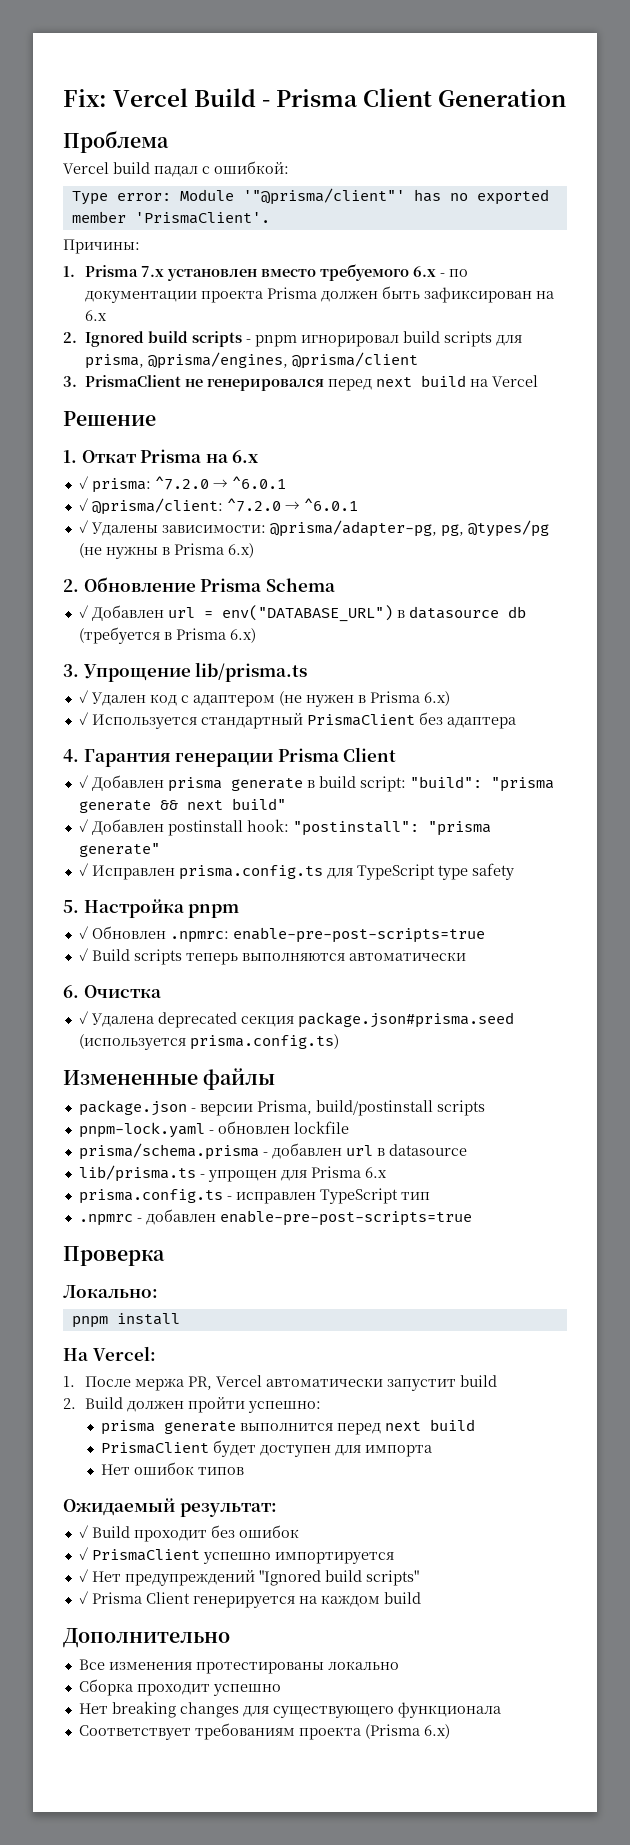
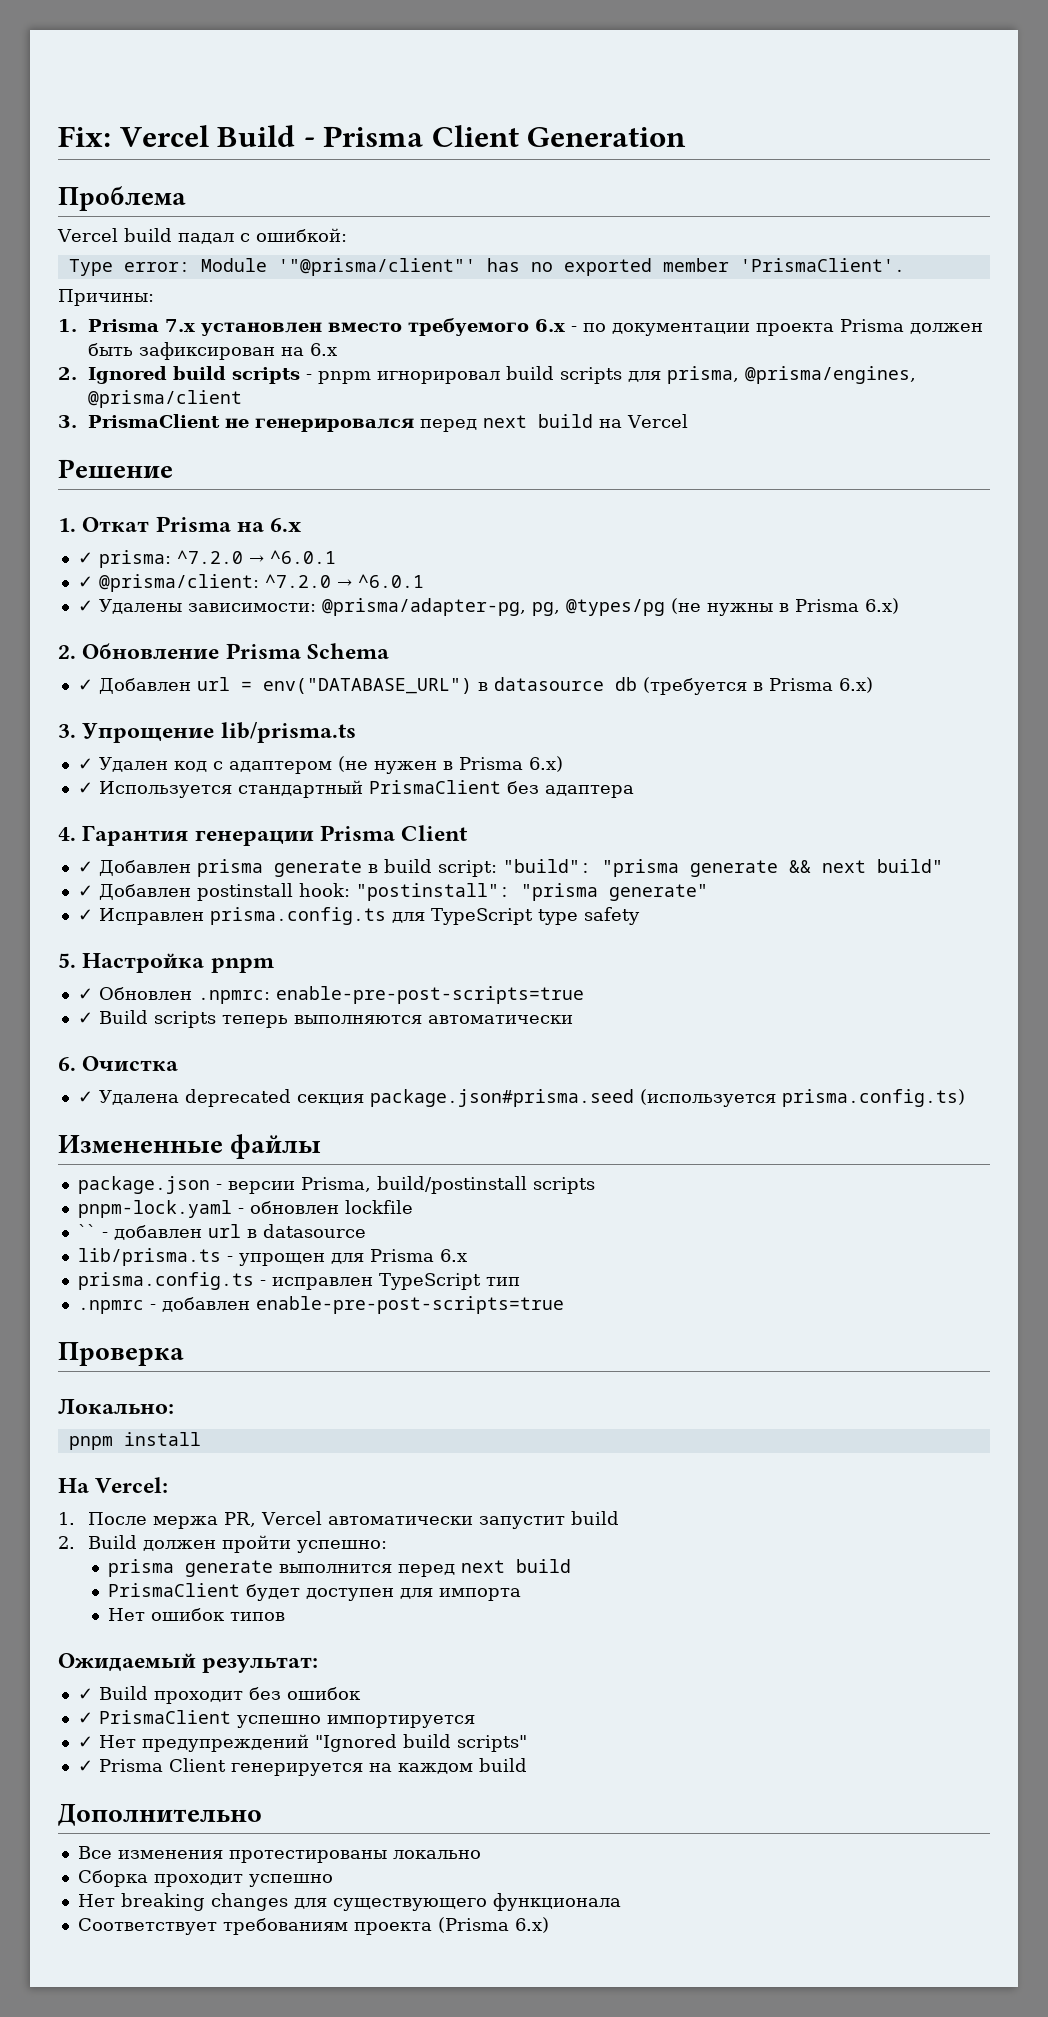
[78,1143,259,1160] prisma/schema.prisma -> [77,1224,96,1238] ``

